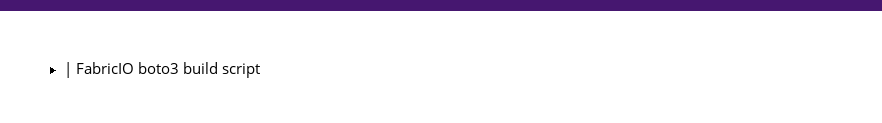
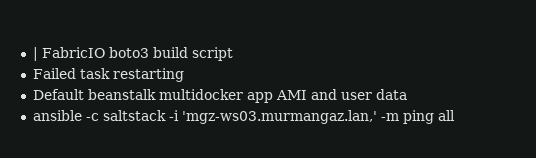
(260, 70) none -> [32,68,184,82] [32,89,407,103] [32,110,455,124] // Failed task restarting // Default beanstalk multidocker app AMI and user data // ansible -c saltstack -i 'mgz-ws03.murmangaz.lan,' -m ping all

